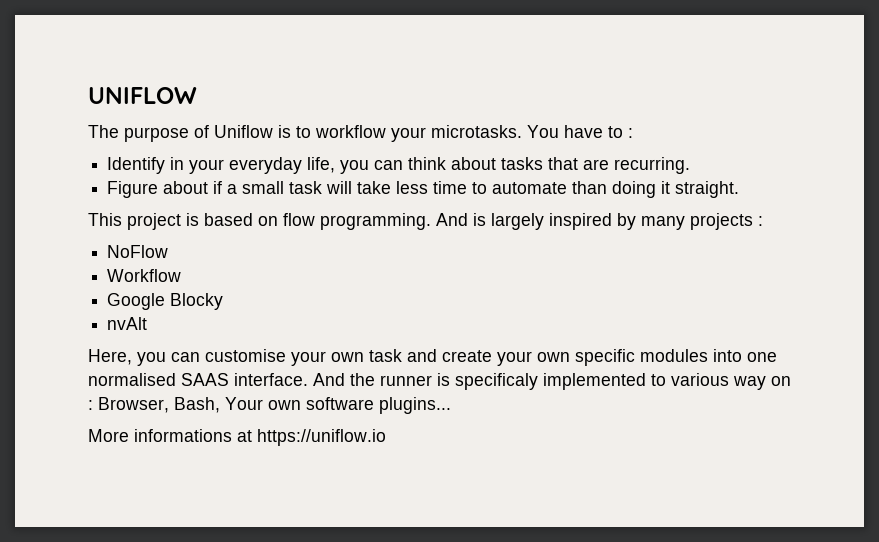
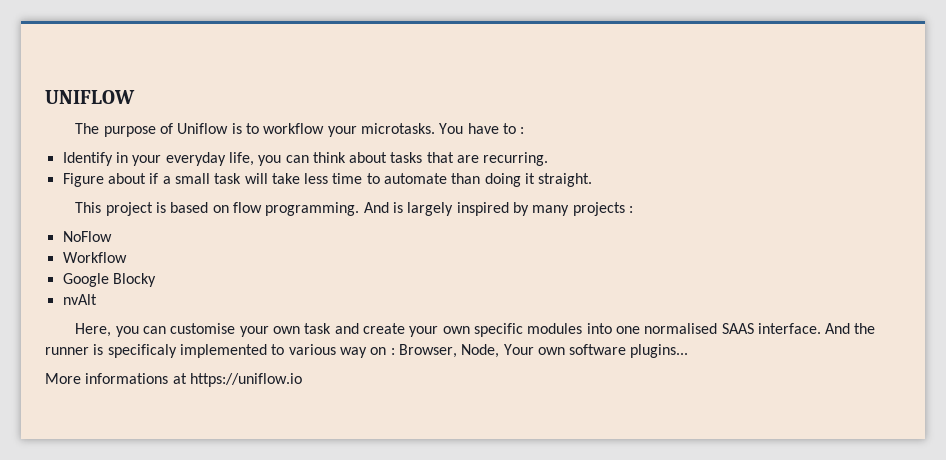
[174,397,220,413] Bash, -> [461,344,500,358] Node,

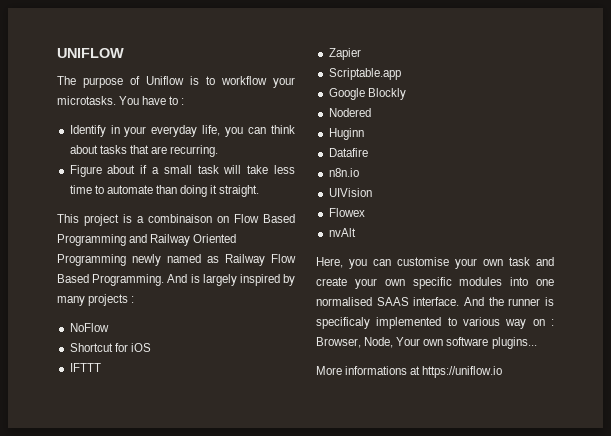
[170,202,360,216] based on flow programming. -> [137,214,295,223] [57,234,237,246] [57,254,296,266] [57,274,165,286] a combinaison on Flow Based Programming and Railway Oriented Programming newly named as Railway Flow Based Programming.
[62,252,127,263] [62,273,156,287] Workflow // Google Blocky -> [69,343,151,352] [69,363,101,372] [328,48,361,60] [328,68,401,80] [328,88,406,100] [328,108,371,117] [328,128,364,140] [328,148,368,157] [328,168,359,177] [328,188,372,197] [328,208,365,217] Shortcut for iOS // IFTTT // Zapier // Scriptable.app // Google Blockly // Nodered // Huginn // Datafire // n8n.io // UIVision // Flowex

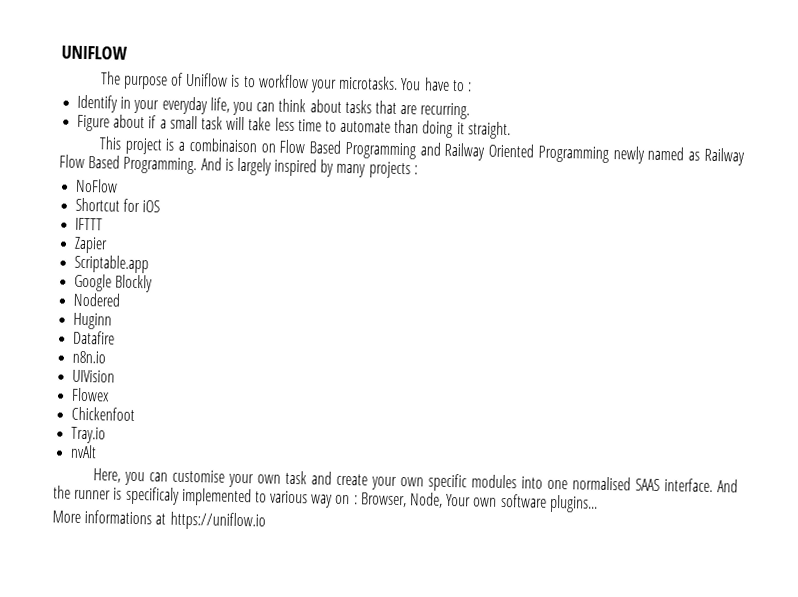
(365, 212) none -> [71,406,136,422] [71,426,107,444] // Chickenfoot // Tray.io

